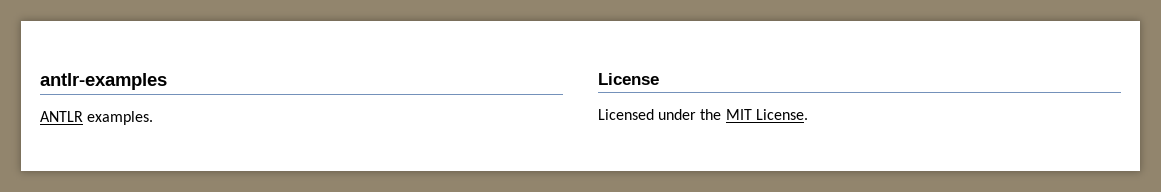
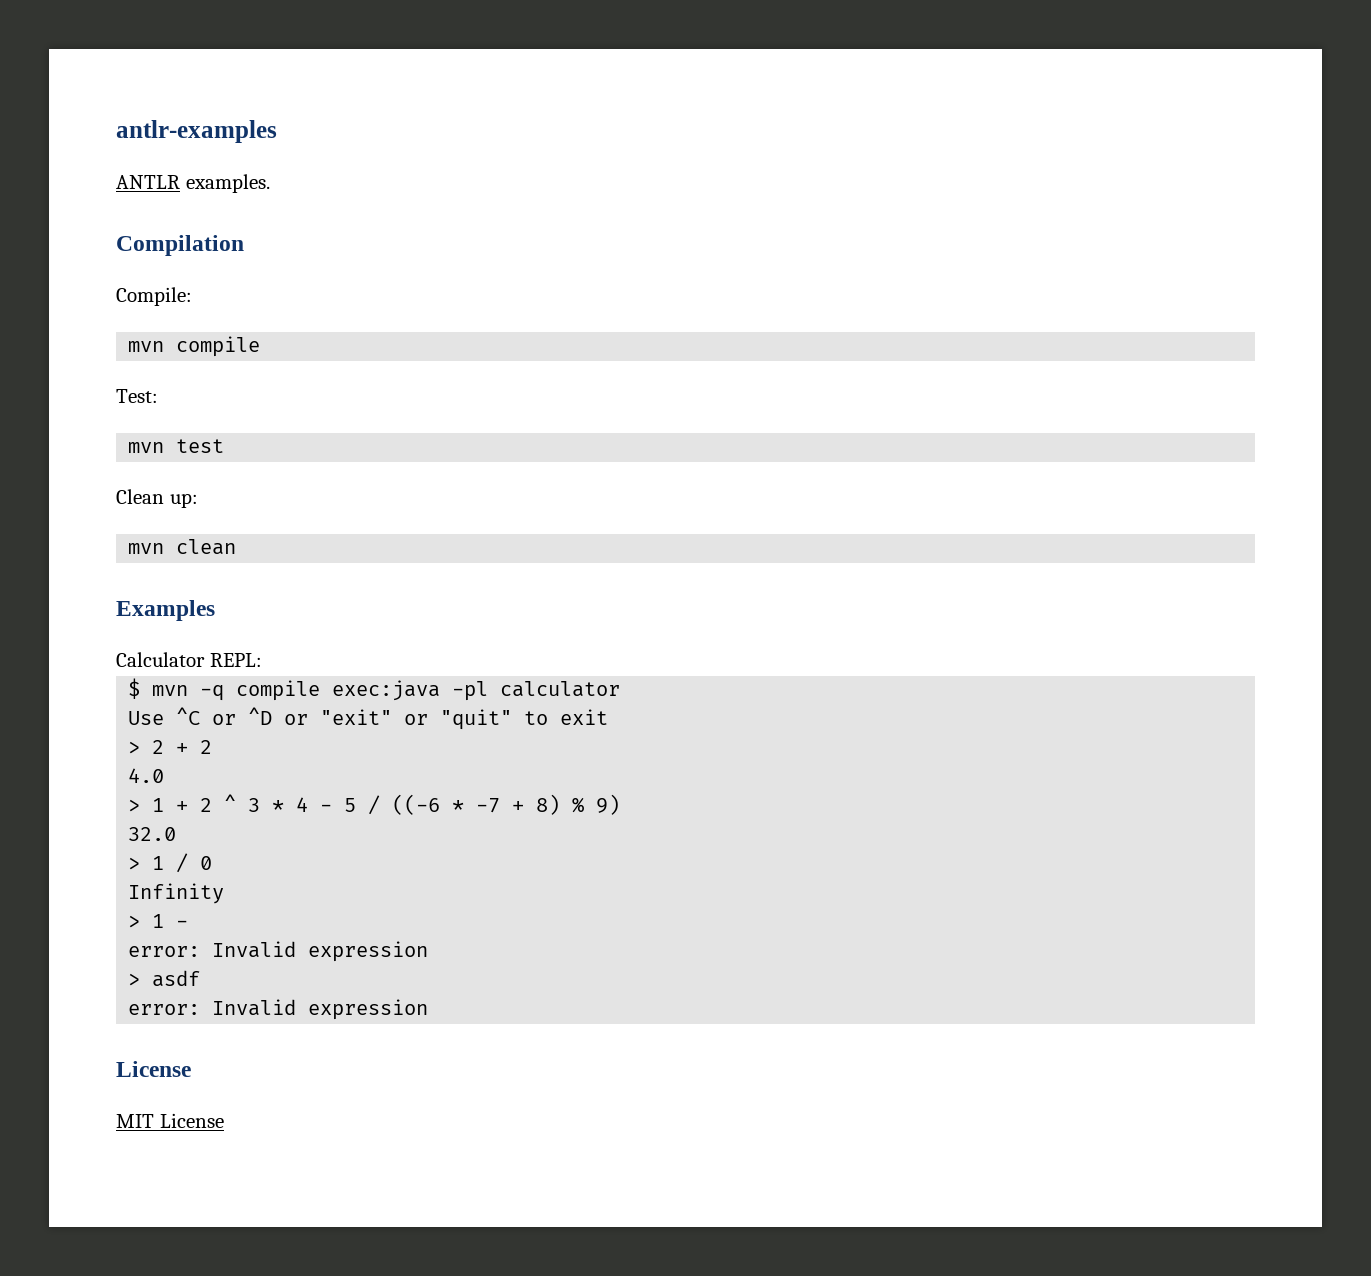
[598,73,659,85] [598,109,808,120] License // Licensed under the MIT License. -> [116,235,244,256] [116,287,192,306] [128,336,261,357] [116,389,158,403] [128,439,225,453] [116,489,198,508] [128,539,237,555] [116,600,215,621] [116,652,262,667] [128,678,621,701] [128,707,609,730] [128,740,213,754] [128,768,165,783] [128,794,621,815] [128,827,177,841] [128,853,213,873] [128,883,225,904] [128,914,189,928] [128,941,429,962] [128,970,201,987] [128,999,429,1020] [116,1061,191,1077] [116,1113,224,1128] Compilation // Compile: // mvn compile // Test: // mvn test // Clean up: // mvn clean // Examples // Calculator REPL: // $ mvn -q compile exec:java -pl calculator // Use ^C or ^D or "exit" or "quit" to exit // > 2 + 2 // 4.0 // > 1 + 2 ^ 3 * 4 - 5 / ((-6 * -7 + 8) % 9) // 32.0 // > 1 / 0 // Infinity // > 1 - // error: Invalid expression // > asdf // error: Invalid expression // License // MIT License

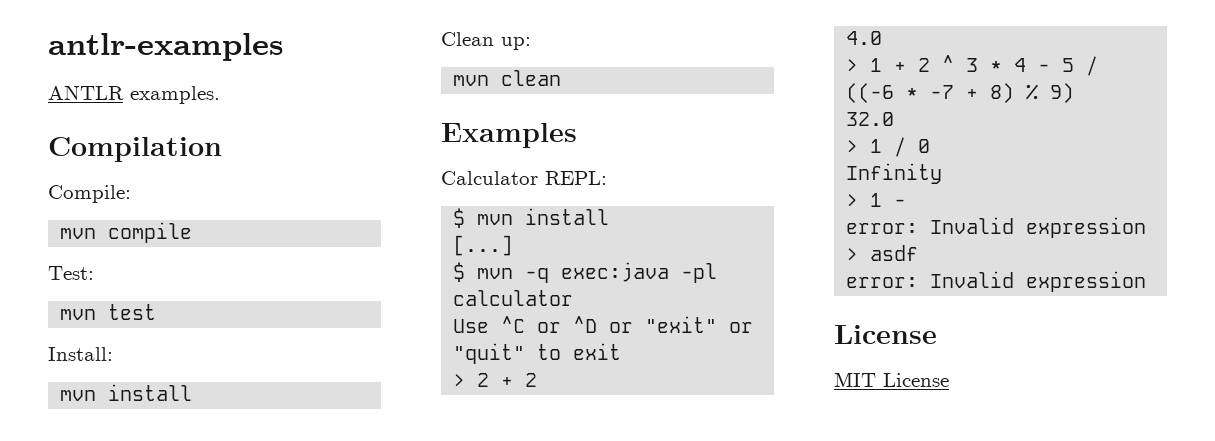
(225, 446) none -> [48,347,113,361] [60,384,193,401] // Install: // mvn install
(262, 660) none -> [453,208,610,228] [453,235,514,256] // $ mvn install // [...]
[236,680,321,701] compile -> (550, 275) none

